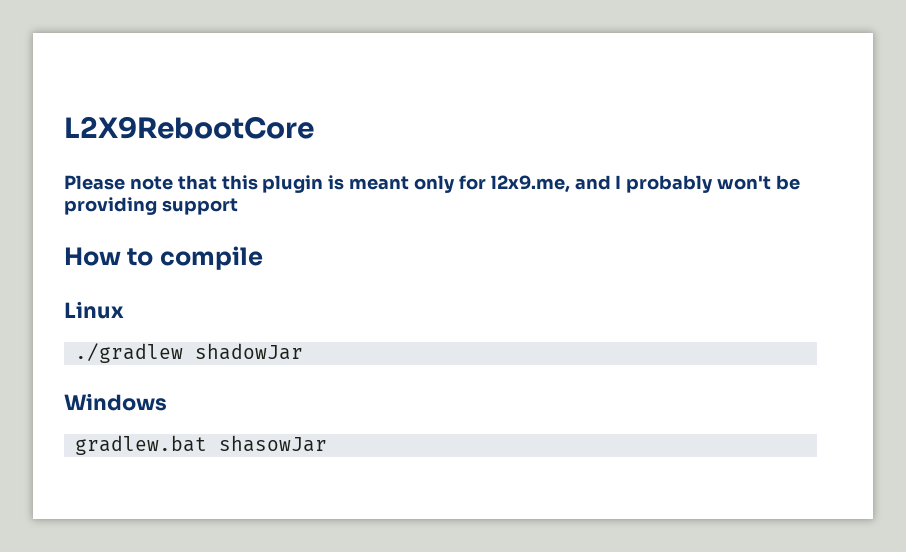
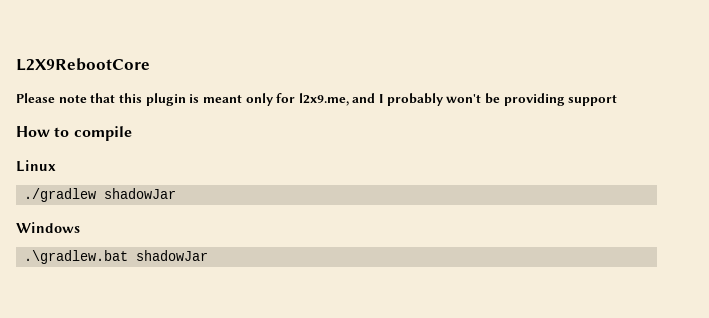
[74,435,327,455] gradlew.bat shasowJar -> [23,250,208,264] .\gradlew.bat shadowJar

